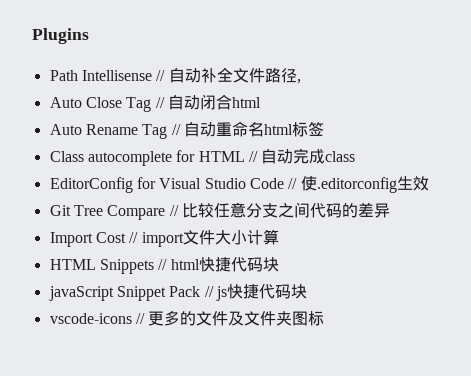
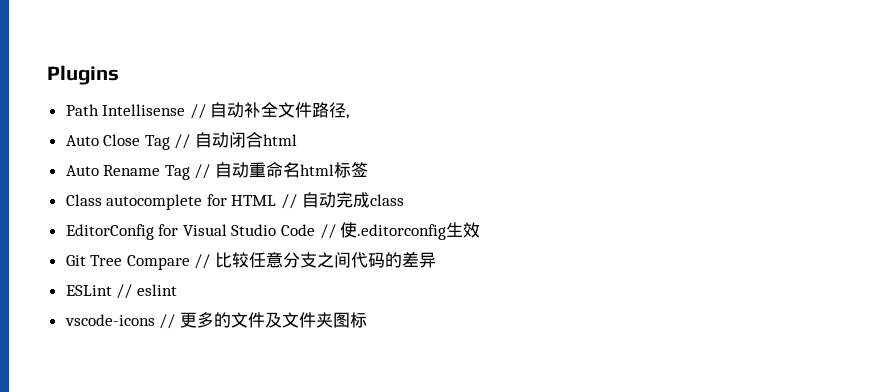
[49,229,279,247] [49,257,279,274] [48,284,307,301] Import Cost // import文件大小计算 // HTML Snippets // html快捷代码块 // javaScript Snippet Pack // js快捷代码块 -> [65,284,177,299] ESLint // eslint

